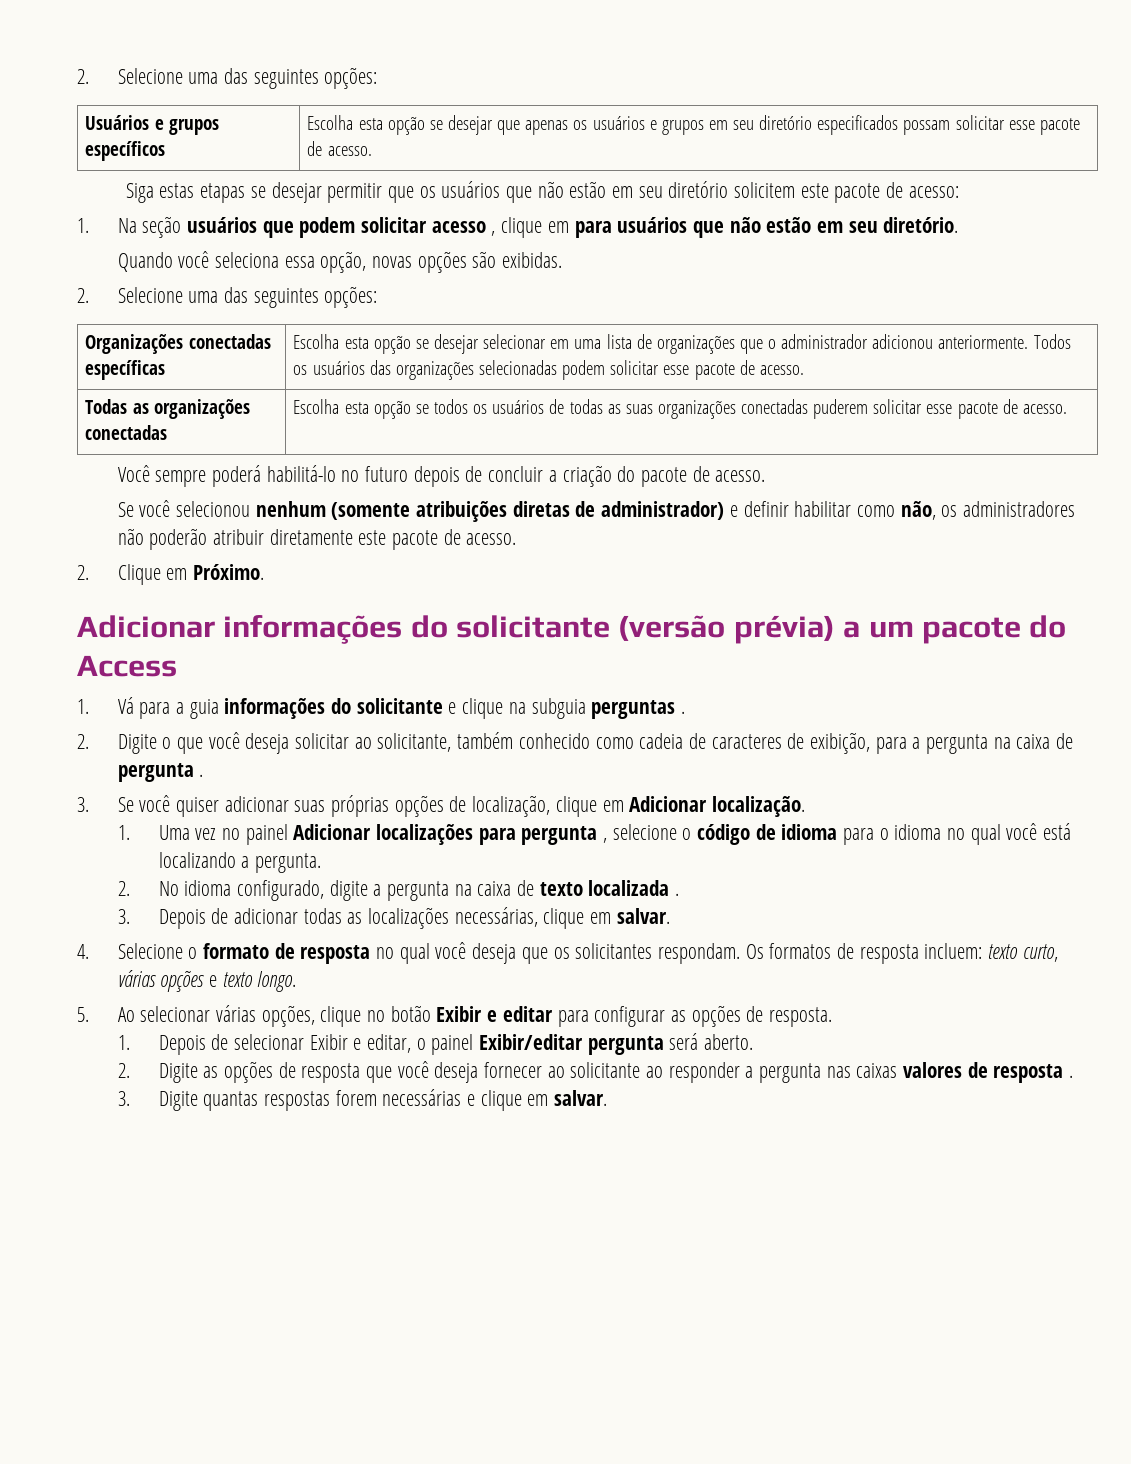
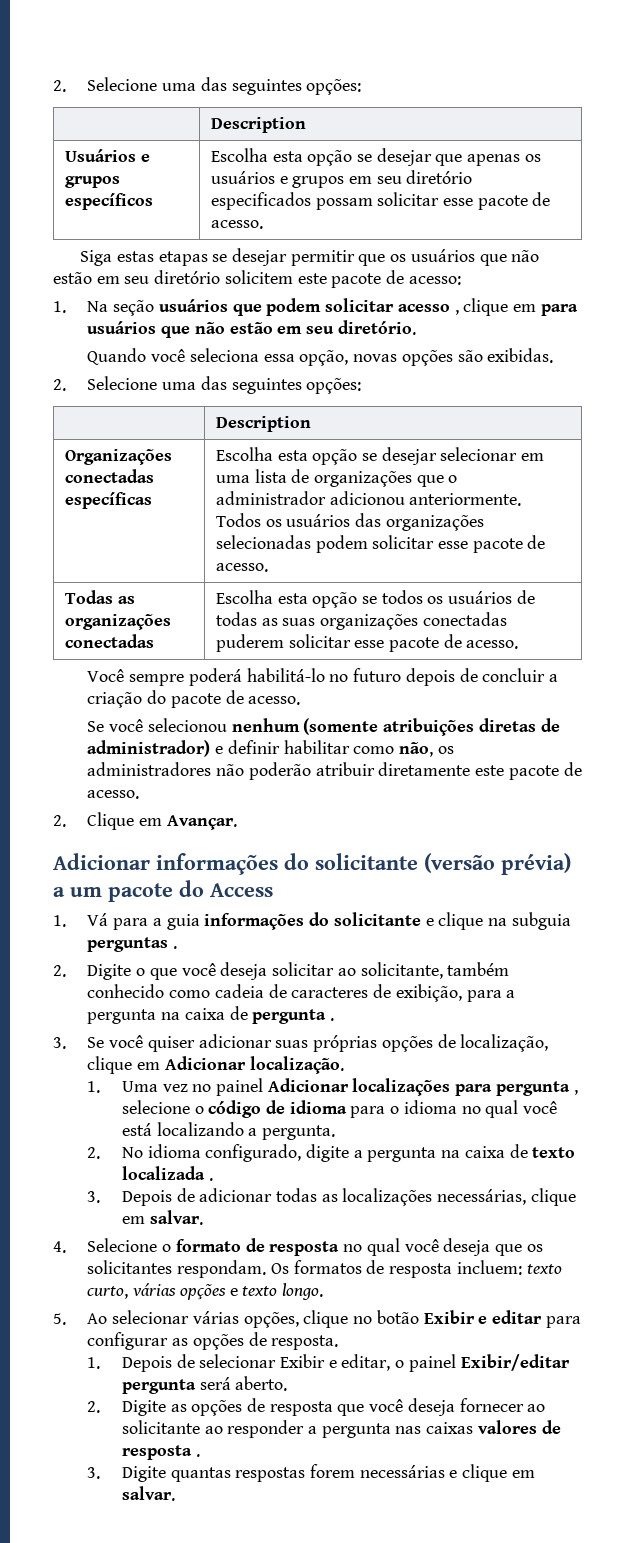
[77,67,378,89] 2. Selecione uma das seguintes opções: -> [53,77,362,95] [210,117,306,133] 2. Selecione uma das seguintes opções: // | Description
(378, 297) none -> [215,416,311,432] // | Description
[193,564,265,580] Próximo. -> [166,815,237,830] Avançar.

